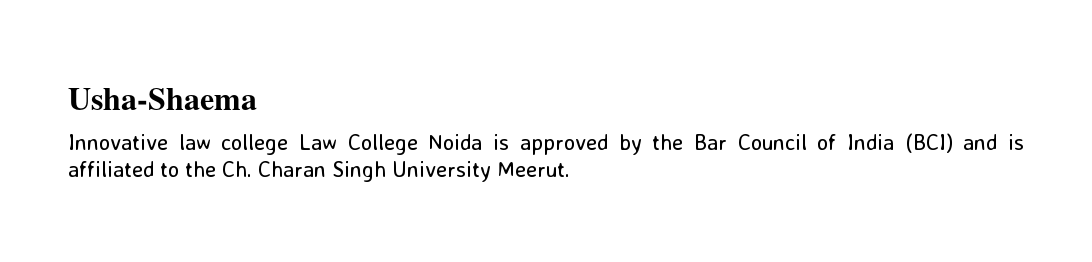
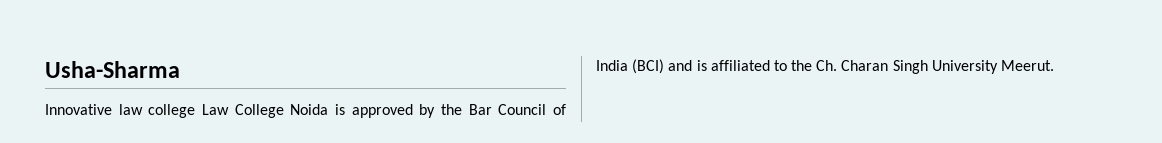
[68,88,257,110] Usha-Shaema -> [45,61,180,78] Usha-Sharma

